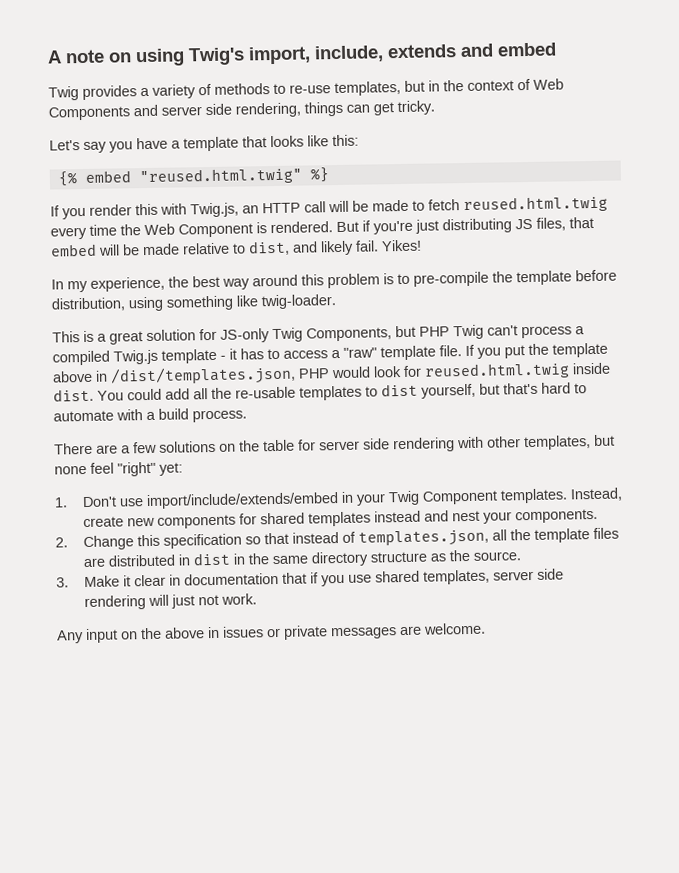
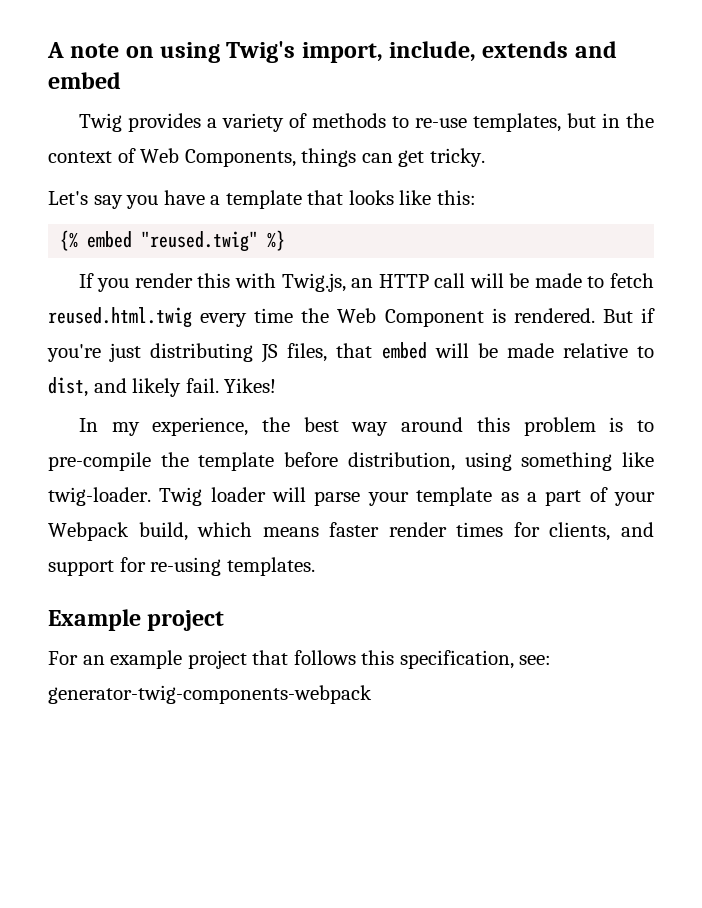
[48,102,301,121] Components and server side rendering, -> [184,149,296,167] Components,
[138,167,303,186] "reused.html.twig" -> [141,231,259,252] "reused.twig"
[52,324,585,345] [52,342,608,366] [52,362,611,386] [53,382,587,402] [53,408,247,423] [54,434,615,455] [54,461,183,477] [54,487,624,510] [83,508,599,529] [55,527,620,551] [83,549,522,568] [56,568,565,588] [84,593,258,611] [57,622,486,644] // This is a great solution for JS-only Twig Components, but PHP Twig can't process a compiled Twig.js template - it has to access a "raw" template file. If you put the template above in /dist/templates.json, PHP would look for reused.html.twig inside dist. You could add all the re-usable templates to dist yourself, but that's hard to automate with a build process. // There are a few solutions on the table for server side rendering with other templates, but none feel "right" yet: // 1. Don't use import/include/extends/embed in your Twig Component templates. Instead, create new components for shared templates instead and nest your components. // 2. Change this specification so that instead of templates.json, all the template files are distributed in dist in the same directory structure as the source. // 3. Make it clear in documentation that if you use shared templates, server side rendering will just not work. // Any input on the above in issues or private messages are welcome. -> [159,487,656,506] [48,522,654,541] [48,557,315,576] [48,609,225,631] [48,650,552,669] [48,685,372,704] Twig loader will parse your template as a part of your Webpack build, which means faster render times for clients, and support for re-using templates. // Example project // For an example project that follows this specification, see: generator-twig-components-webpack

